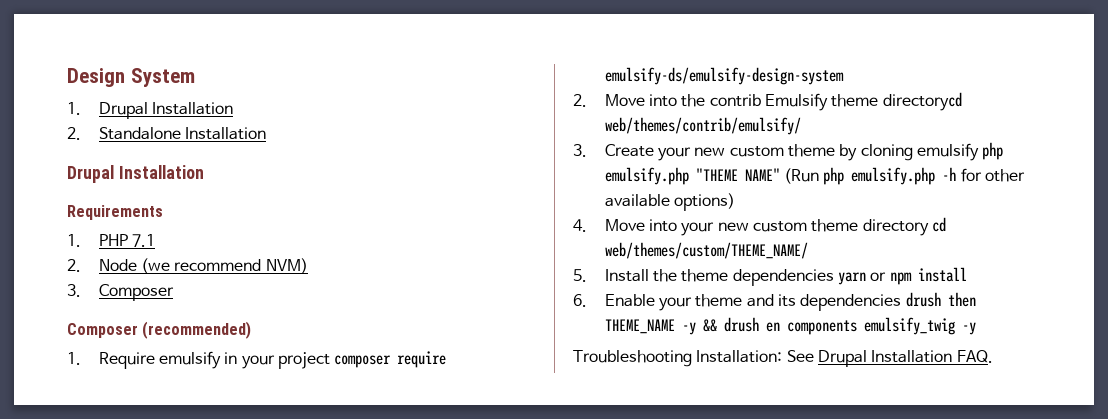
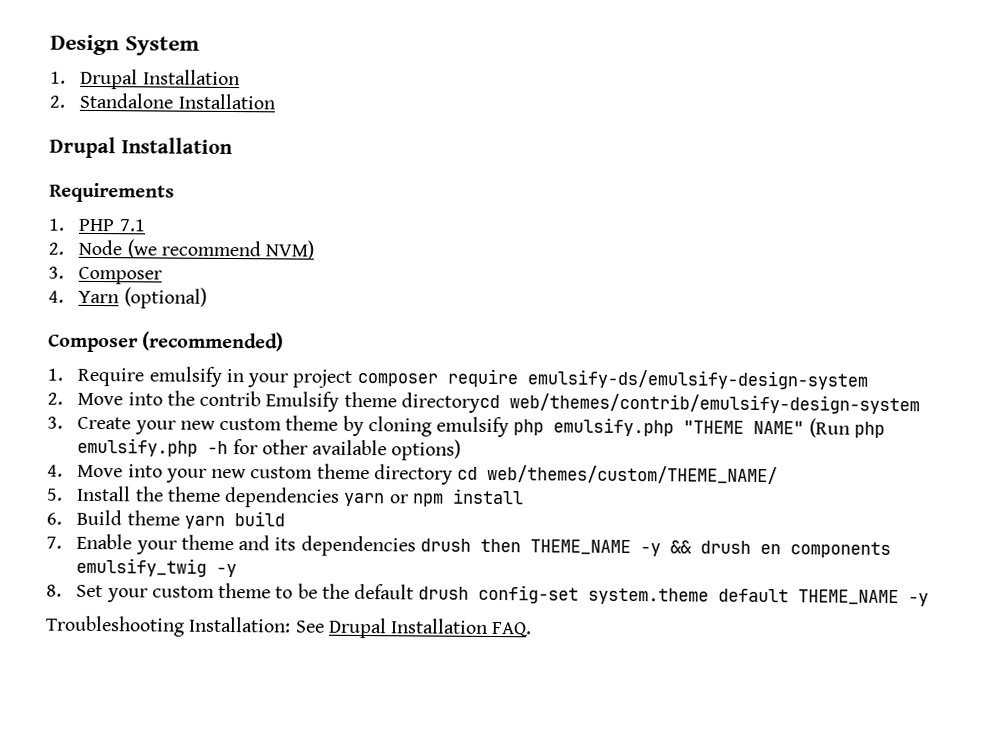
(174, 292) none -> [48,287,207,309] // 4. Yarn (optional)
[604,117,801,135] web/themes/contrib/emulsify/ -> [508,393,920,415] web/themes/contrib/emulsify-design-system
(587, 300) none -> [76,509,285,529] [46,536,62,549] Build theme yarn build // 7.
(976, 328) none -> [46,582,930,607] // 8. Set your custom theme to be the default drush config-set system.theme default THEME_NAME -y

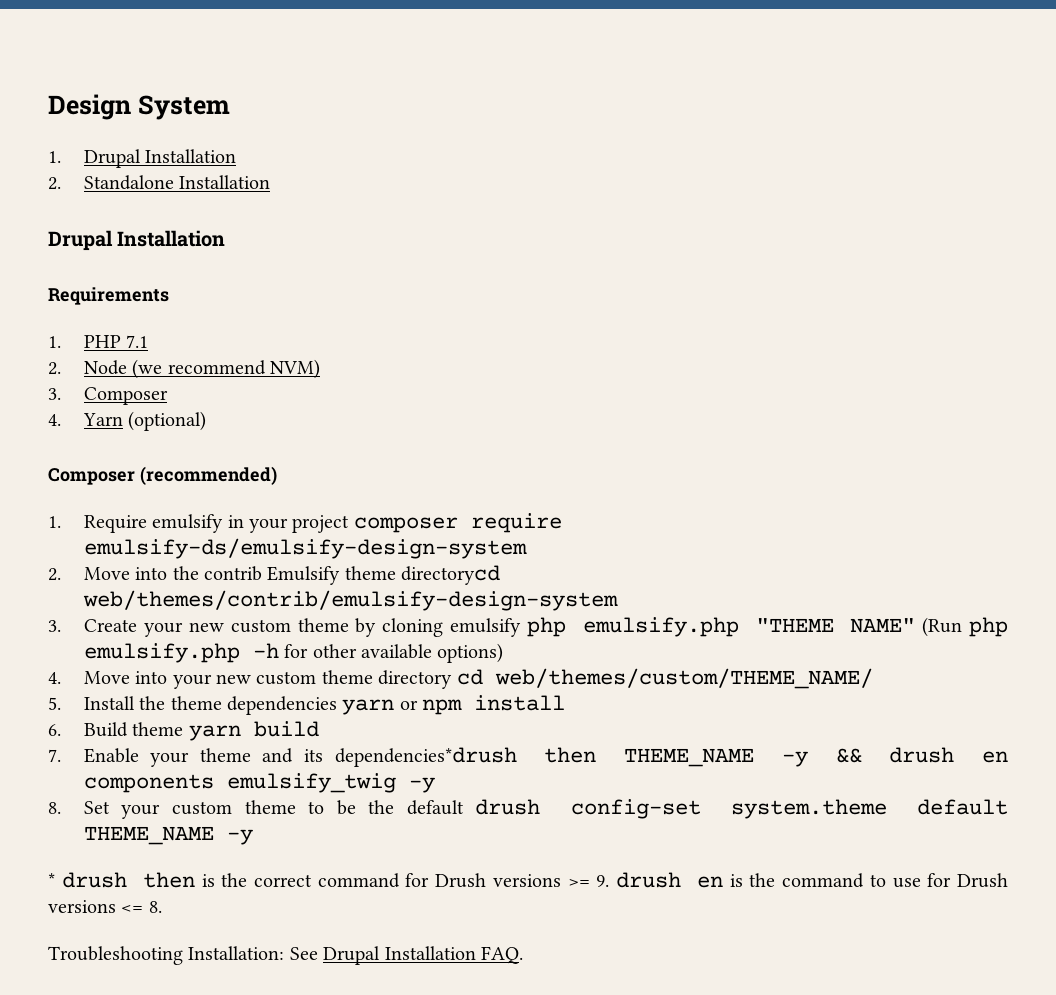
[300,535,471,557] dependencies drush -> [334,747,517,767] dependencies*drush
(930, 600) none -> [48,872,1009,888] [48,900,162,913] // * drush then is the correct command for Drush versions >= 9. drush en is the command to use for Drush versions <= 8.

